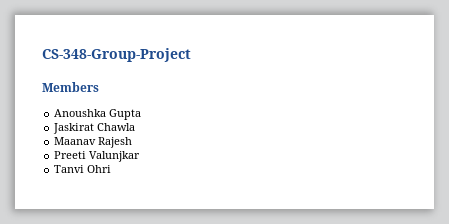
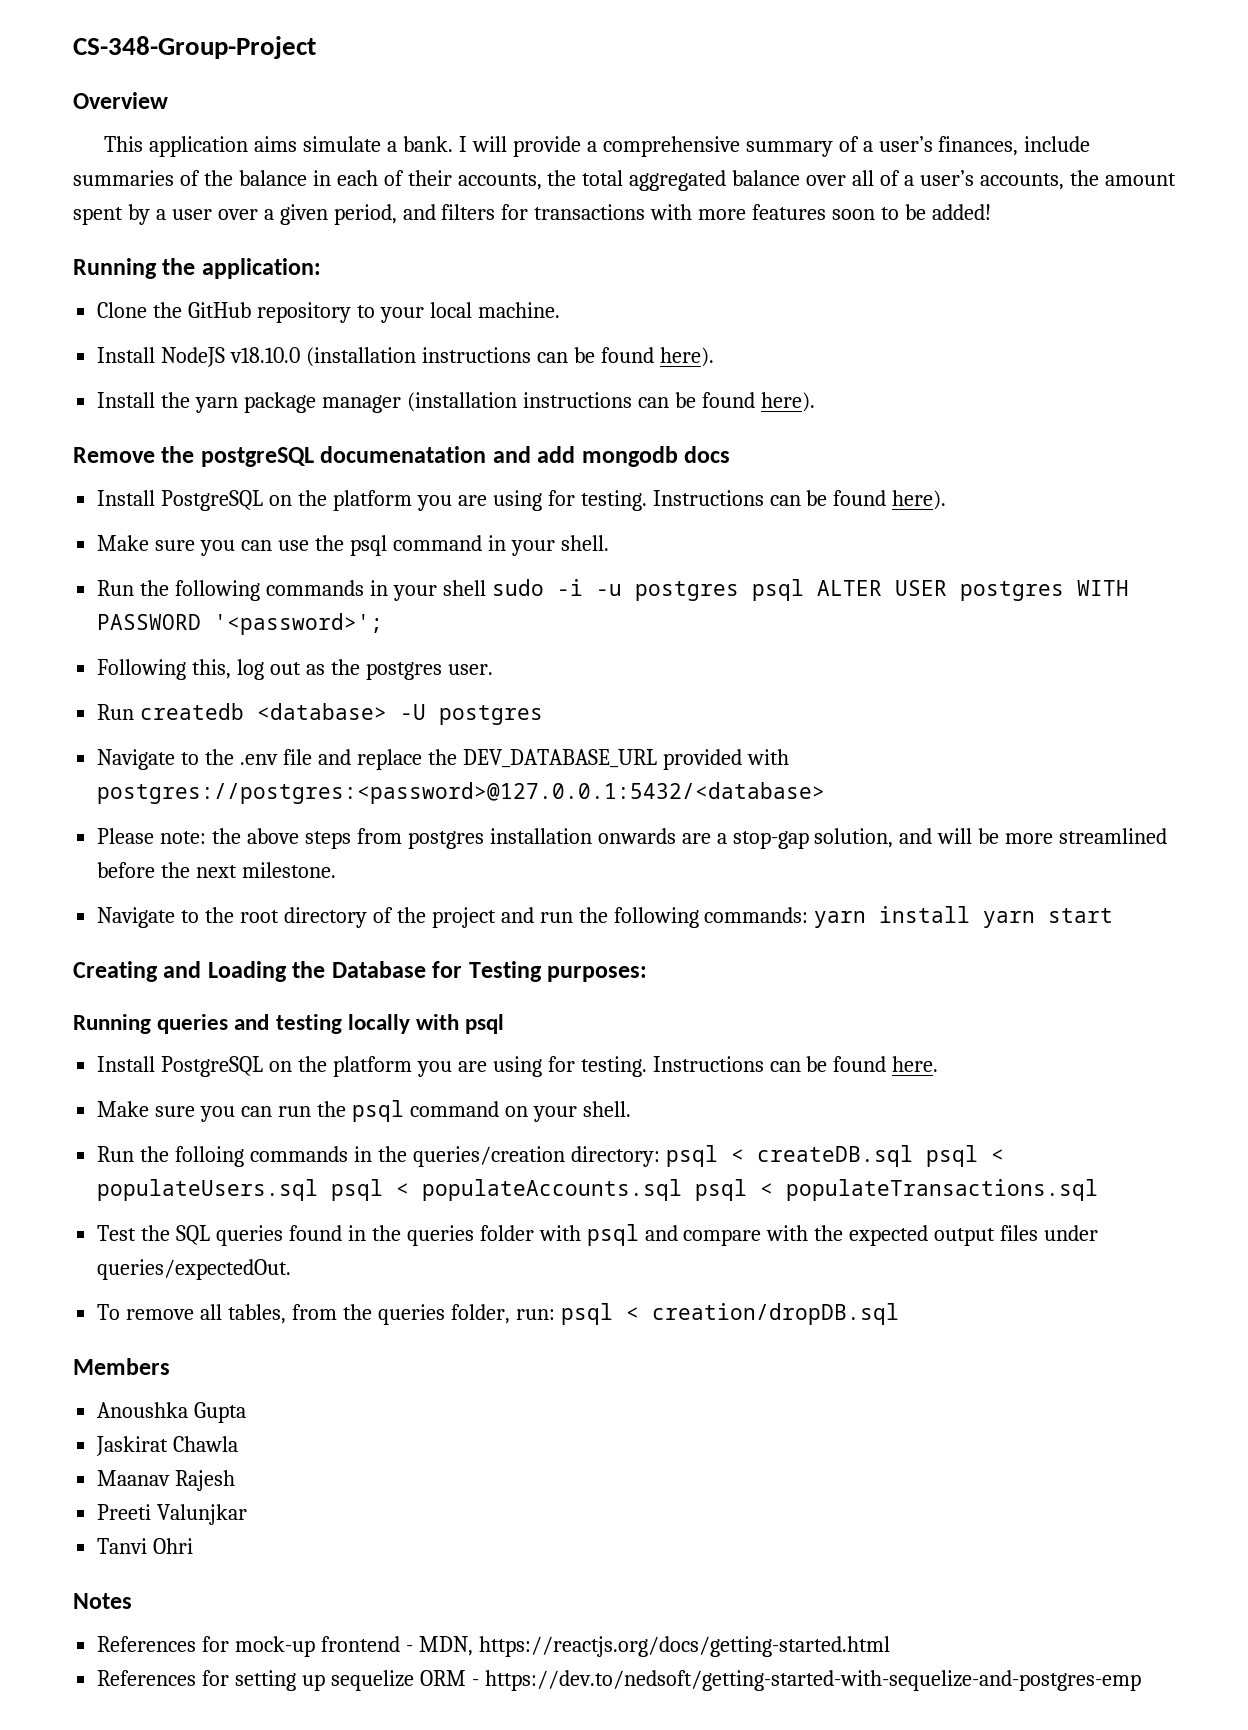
(191, 55) none -> [73,92,168,109] [104,136,1091,157] [73,170,1176,191] [73,204,991,225] [73,258,321,279] [97,302,560,323] [97,347,714,367] [97,392,815,413] [73,446,731,467] [97,490,947,511] [97,535,609,556] [97,579,1129,601] [97,613,384,635] [97,659,493,680] [97,703,544,725] [97,749,789,770] [97,782,826,804] [97,828,1168,849] [97,862,337,878] [97,906,1114,928] [73,961,648,982] [73,1014,505,1034] [97,1056,939,1077] [97,1100,631,1122] [97,1145,1004,1167] [97,1179,1099,1201] [97,1224,1099,1246] [97,1259,292,1280] [97,1303,899,1325] // Overview // This application aims simulate a bank. I will provide a comprehensive summary of a user’s finances, include summaries of the balance in each of their accounts, the total aggregated balance over all of a user’s accounts, the amount spent by a user over a given period, and filters for transactions with more features soon to be added! // Running the application: // Clone the GitHub repository to your local machine. // Install NodeJS v18.10.0 (installation instructions can be found here). // Install the yarn package manager (installation instructions can be found here). // Remove the postgreSQL documenatation and add mongodb docs // Install PostgreSQL on the platform you are using for testing. Instructions can be found here). // Make sure you can use the psql command in your shell. // Run the following commands in your shell sudo -i -u postgres psql ALTER USER postgres WITH PASSWORD '<password>'; // Following this, log out as the postgres user. // Run createdb <database> -U postgres // Navigate to the .env file and replace the DEV_DATABASE_URL provided with postgres://postgres:<password>@127.0.0.1:5432/<database> // Please note: the above steps from postgres installation onwards are a stop-gap solution, and will be more streamlined before the next milestone. // Navigate to the root directory of the project and run the following commands: yarn install yarn start // Creating and Loading the Database for Testing purposes: // Running queries and testing locally with psql // Install PostgreSQL on the platform you are using for testing. Instructions can be found here. // Make sure you can run the psql command on your shell. // Run the folloing commands in the queries/creation directory: psql < createDB.sql psql < populateUsers.sql psql < populateAccounts.sql psql < populateTransactions.sql // Test the SQL queries found in the queries folder with psql and compare with the expected output files under queries/expectedOut. // To remove all tables, from the queries folder, run: psql < creation/dropDB.sql
(112, 169) none -> [73,1593,132,1609] [97,1636,890,1657] [97,1670,1141,1691] // Notes // References for mock-up frontend - MDN, https://reactjs.org/docs/getting-started.html // References for setting up sequelize ORM - https://dev.to/nedsoft/getting-started-with-sequelize-and-postgres-emp

